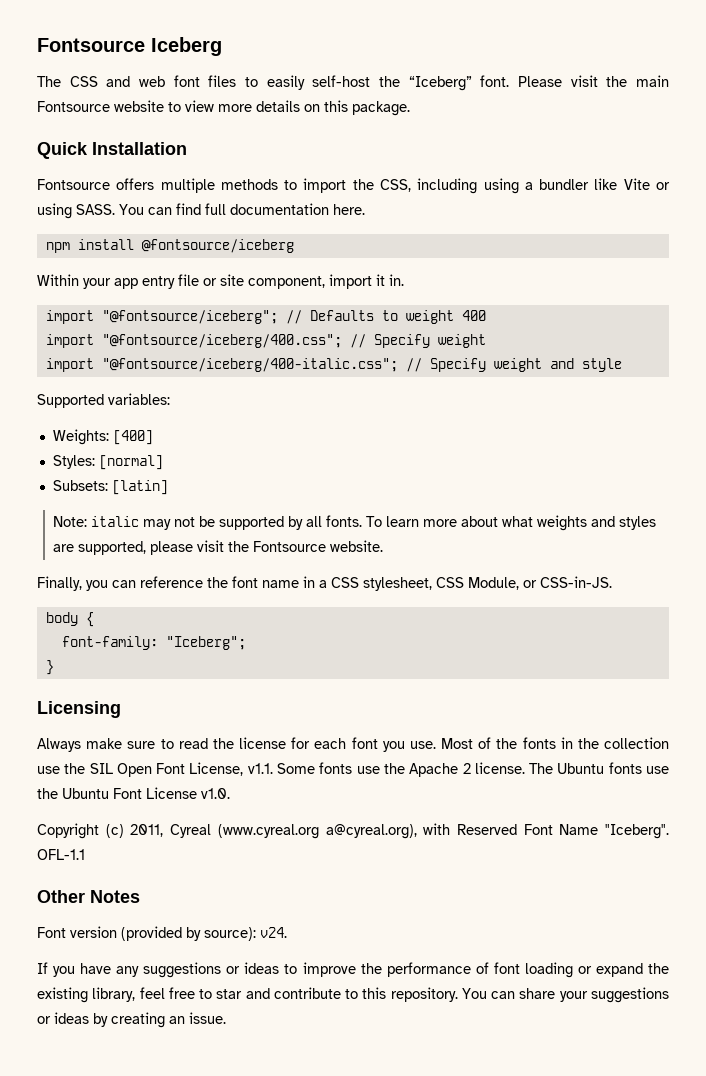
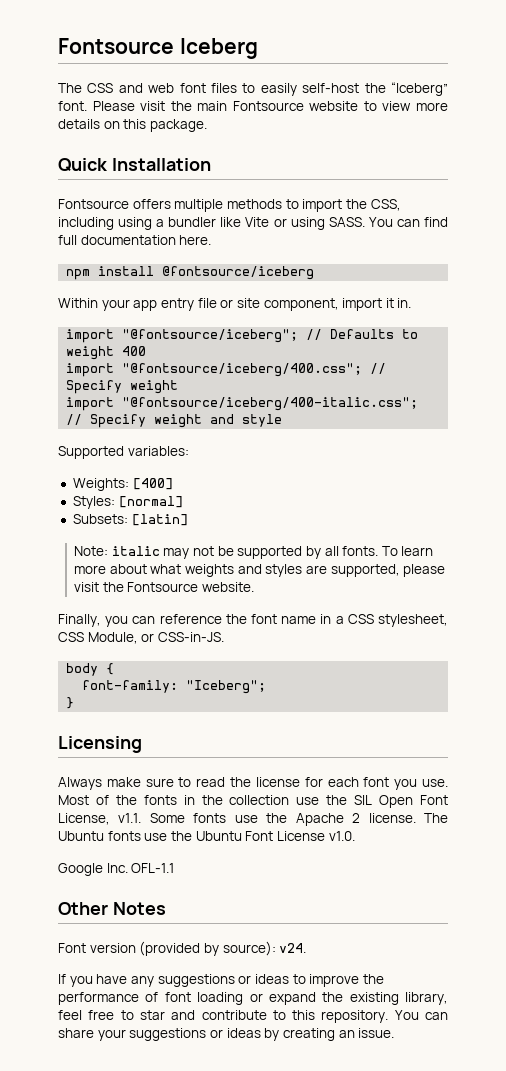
[37,823,669,839] Copyright (c) 2011, Cyreal (www.cyreal.org a@cyreal.org), with Reserved Font Name "Iceberg". -> [58,863,128,876] Google Inc.

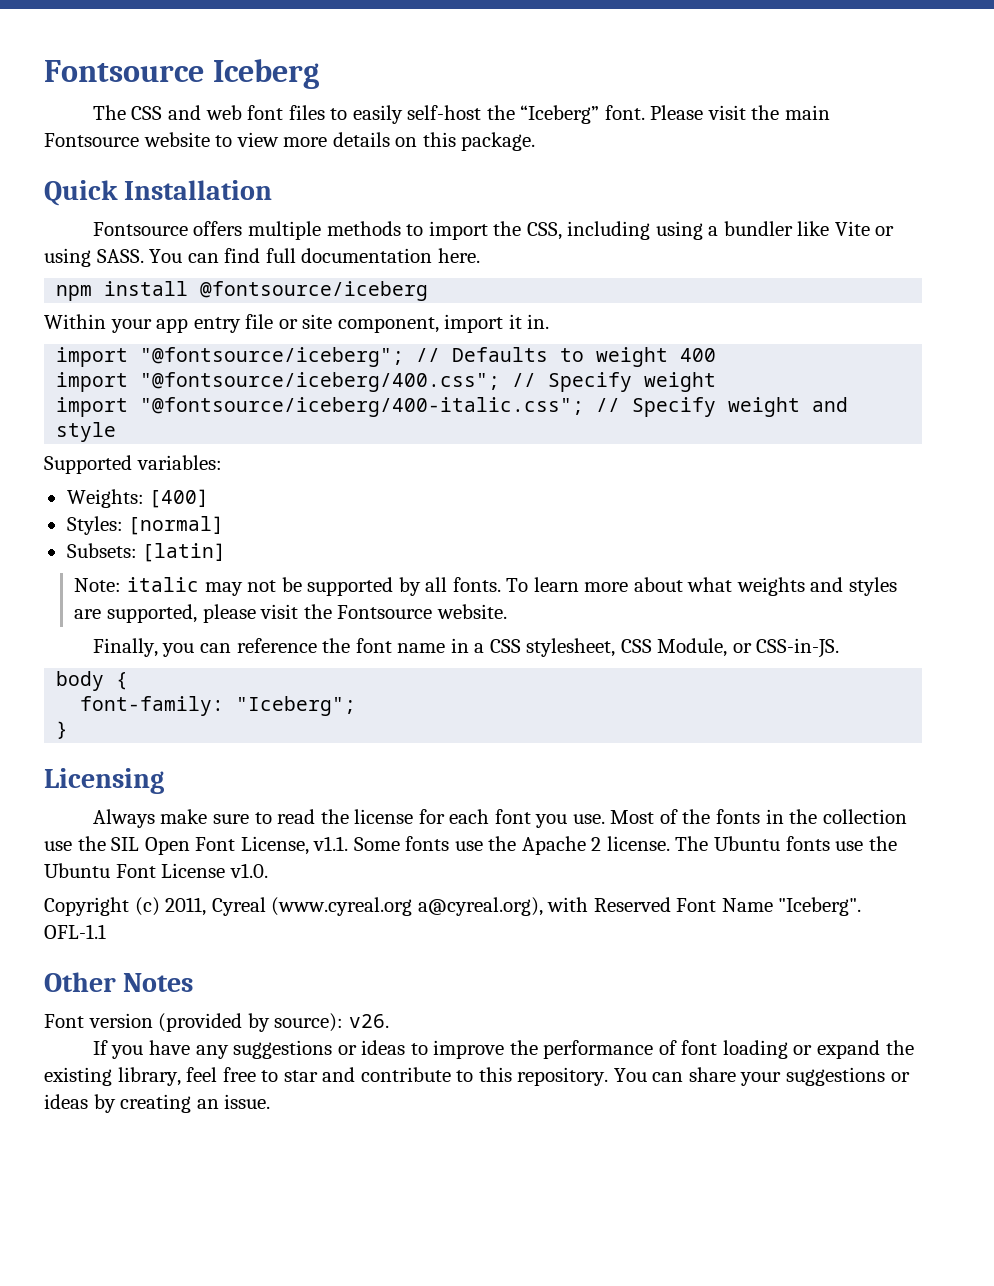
[58,863,128,876] Google Inc. -> [44,897,862,916] Copyright (c) 2011, Cyreal (www.cyreal.org a@cyreal.org), with Reserved Font Name "Iceberg".
[279,943,307,953] v24. -> [348,1014,389,1028] v26.

